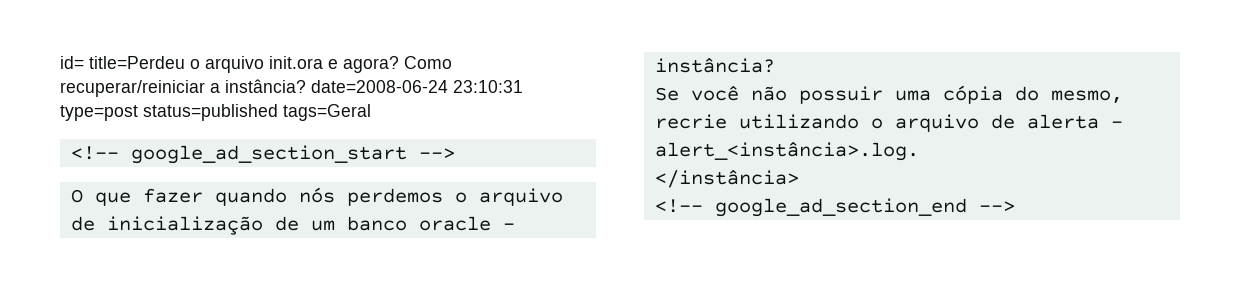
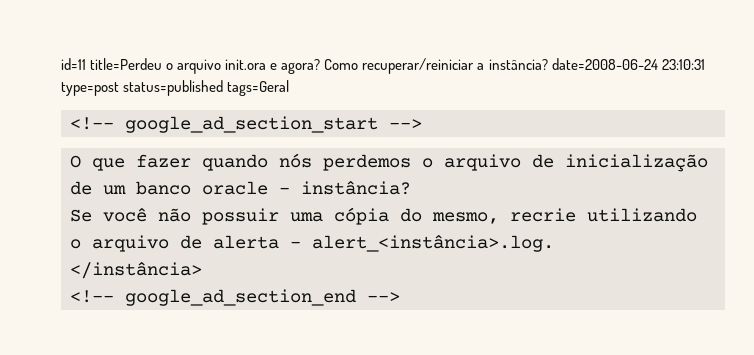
[60,56,84,69] id= -> [61,58,86,70] id=11

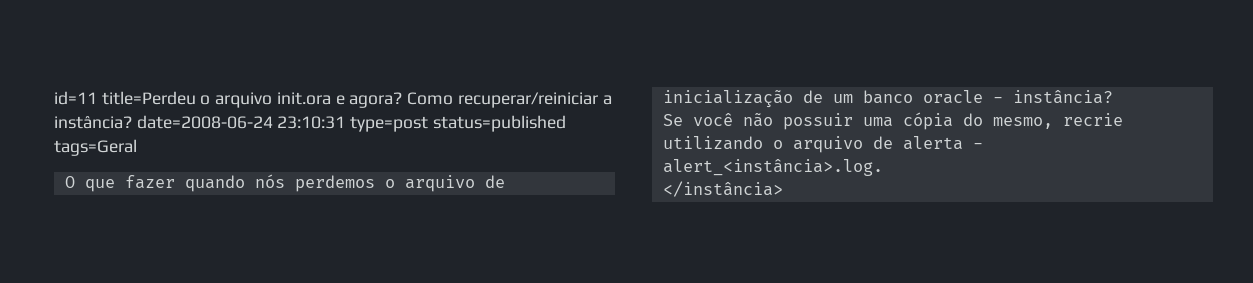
[70,116,422,133] // <!-- google_ad_section_start --> -> (137, 147) none
[70,289,400,306] // <!-- google_ad_section_end --> -> (783, 189) none

